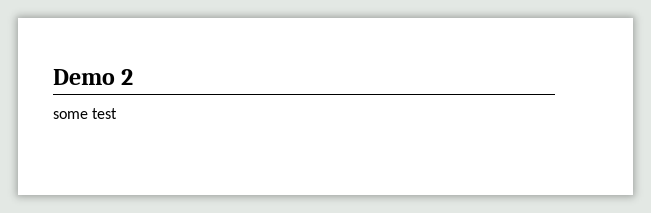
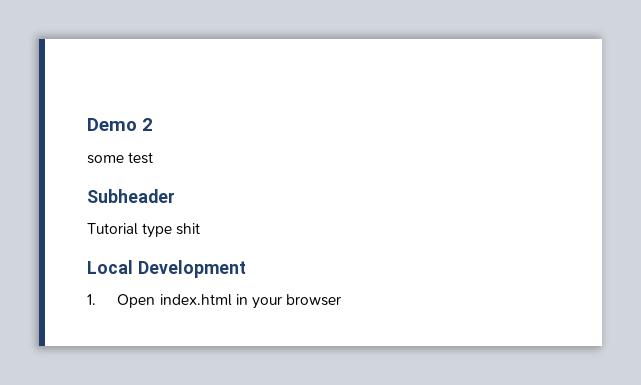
(118, 113) none -> [87,189,175,203] [87,223,201,238] [87,260,246,278] [87,294,342,309] // Subheader // Tutorial type shit // Local Development // 1. Open index.html in your browser

